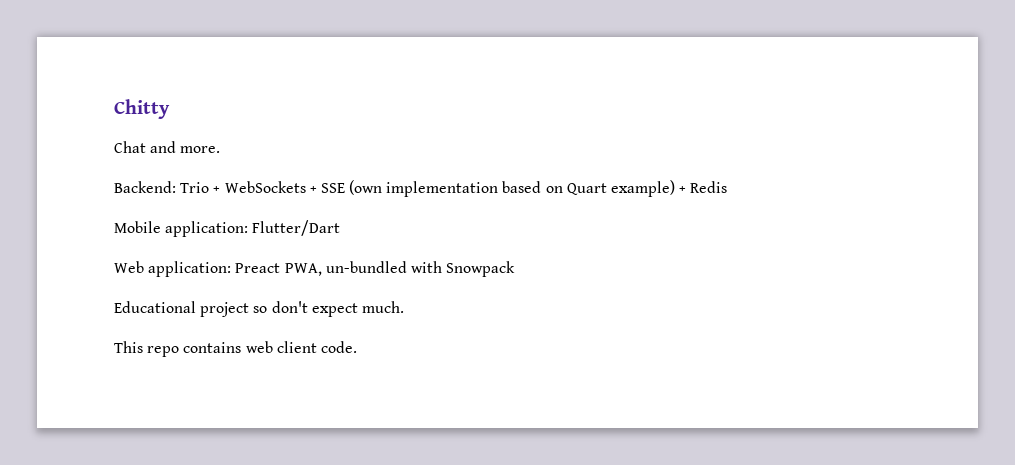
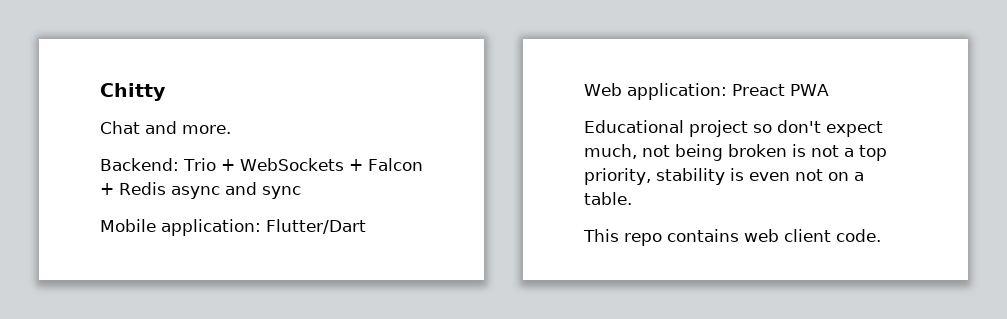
[320,180,676,197] SSE (own implementation based on Quart example) -> [367,158,423,171] Falcon
(728, 187) none -> [171,182,301,199] async and sync
[284,261,516,277] PWA, un-bundled with Snowpack -> [789,84,829,96] PWA
[361,301,404,313] much. -> [584,144,887,161] [584,168,864,185] [584,192,632,205] much, not being broken is not a top priority, stability is even not on a table.

